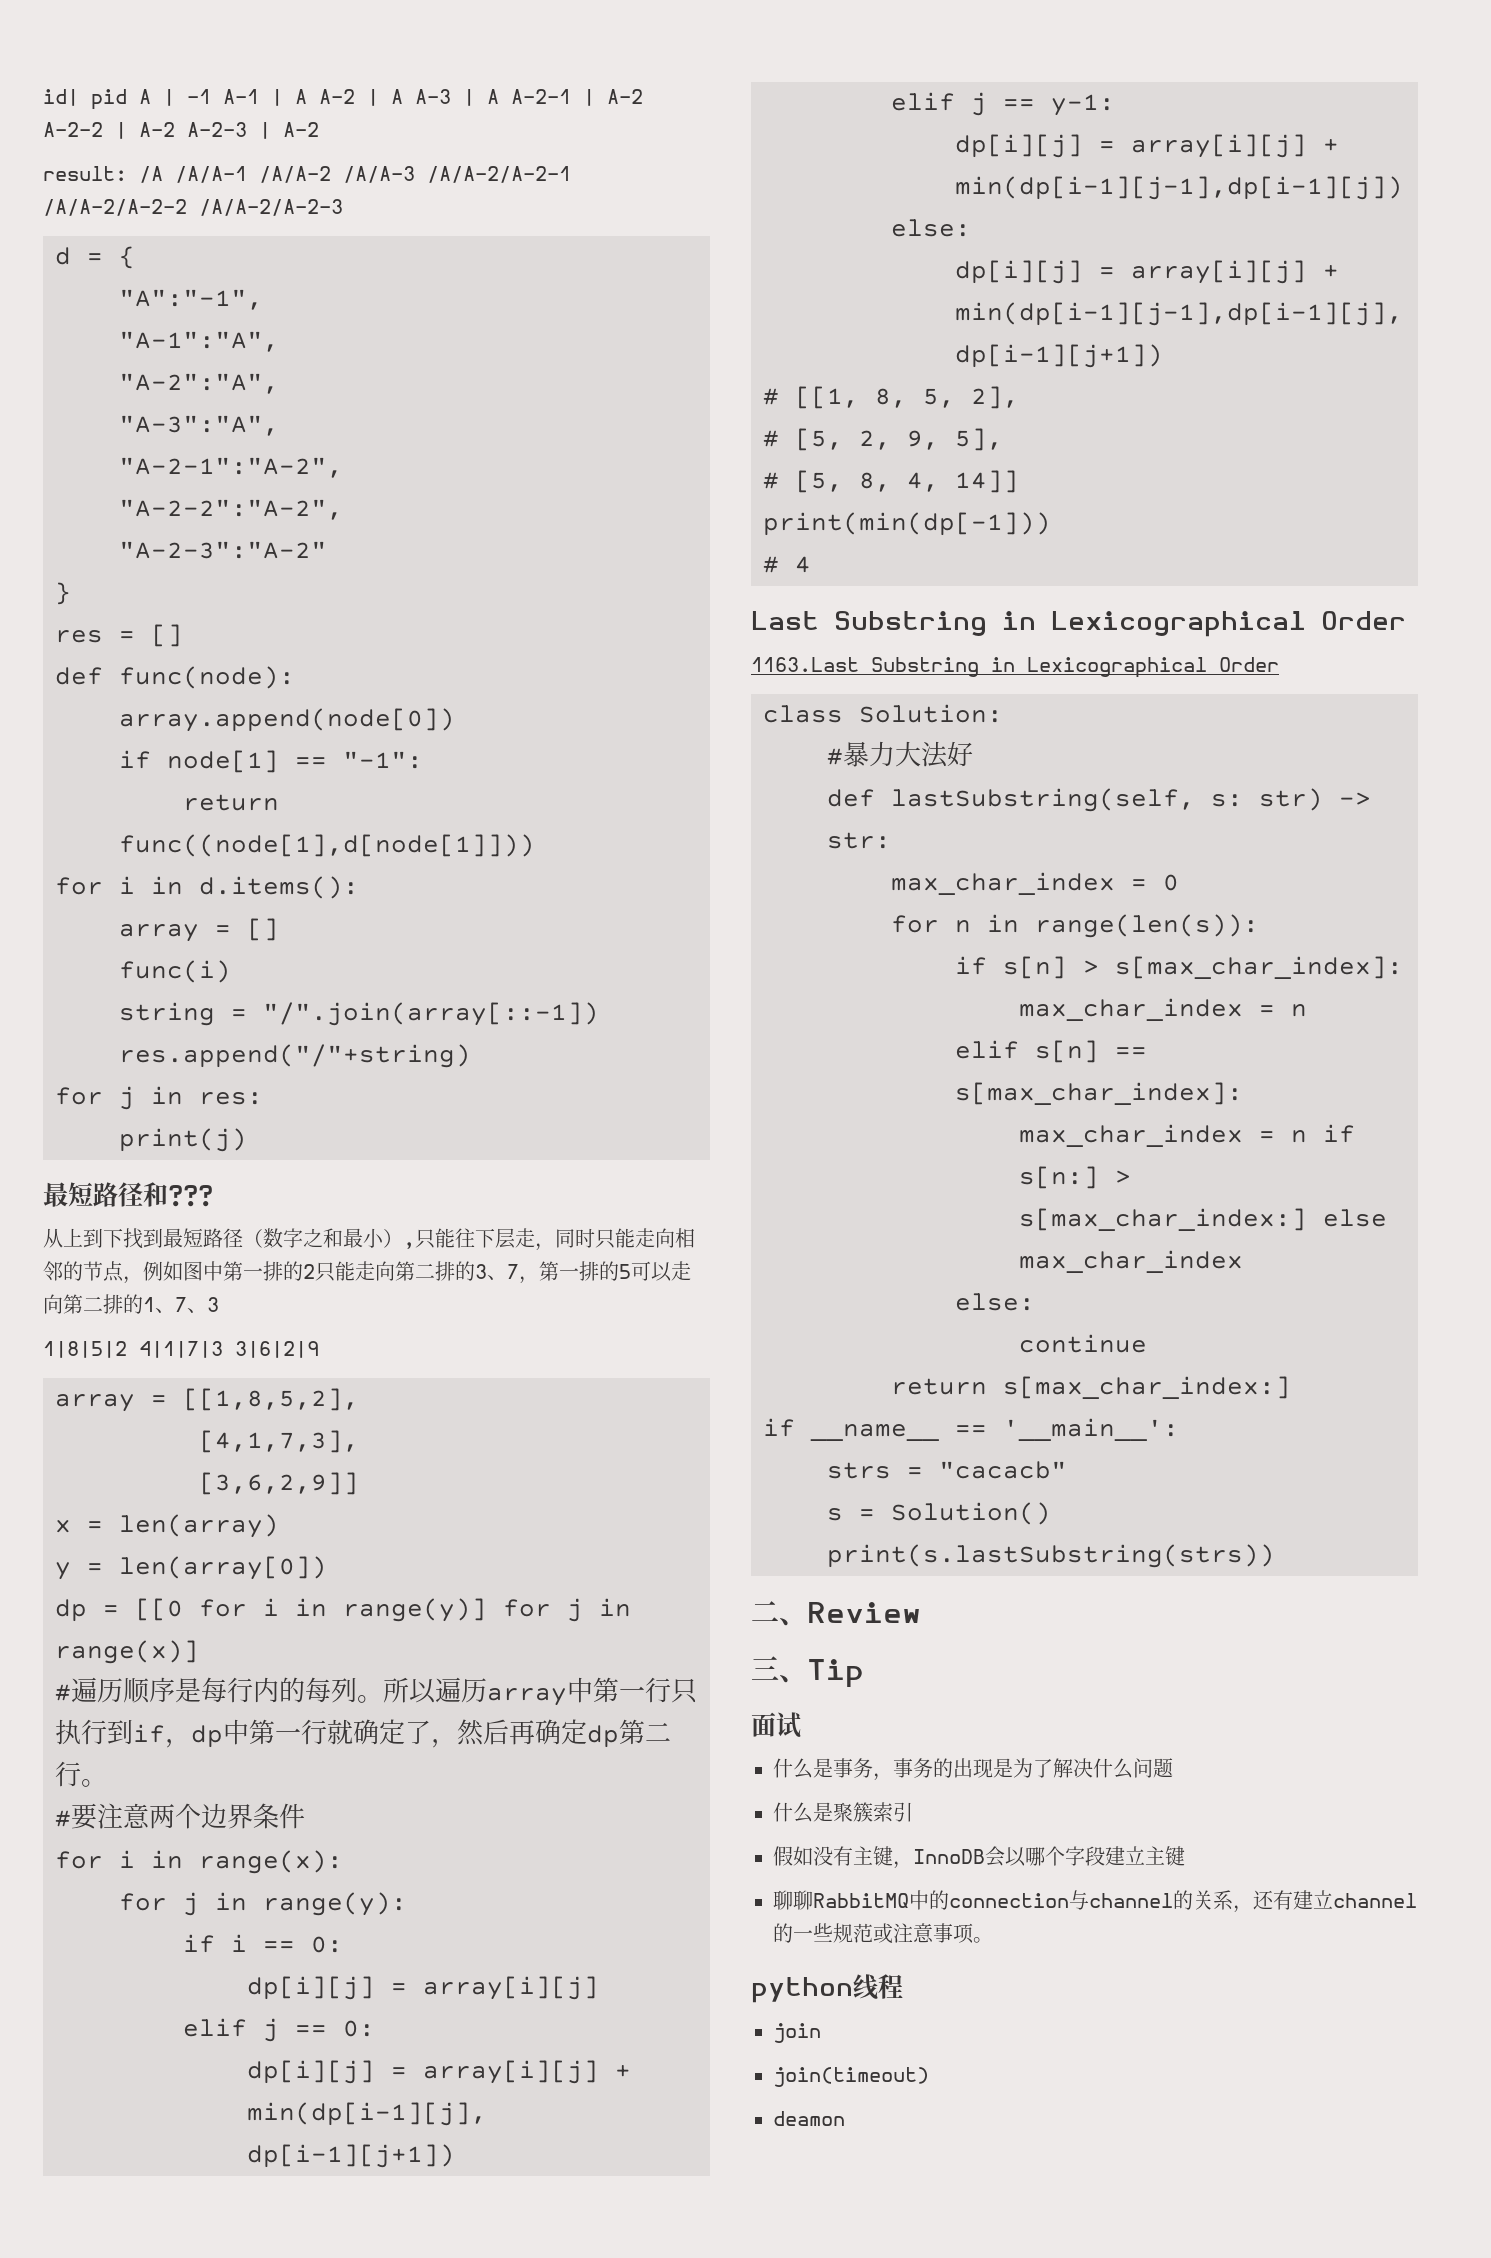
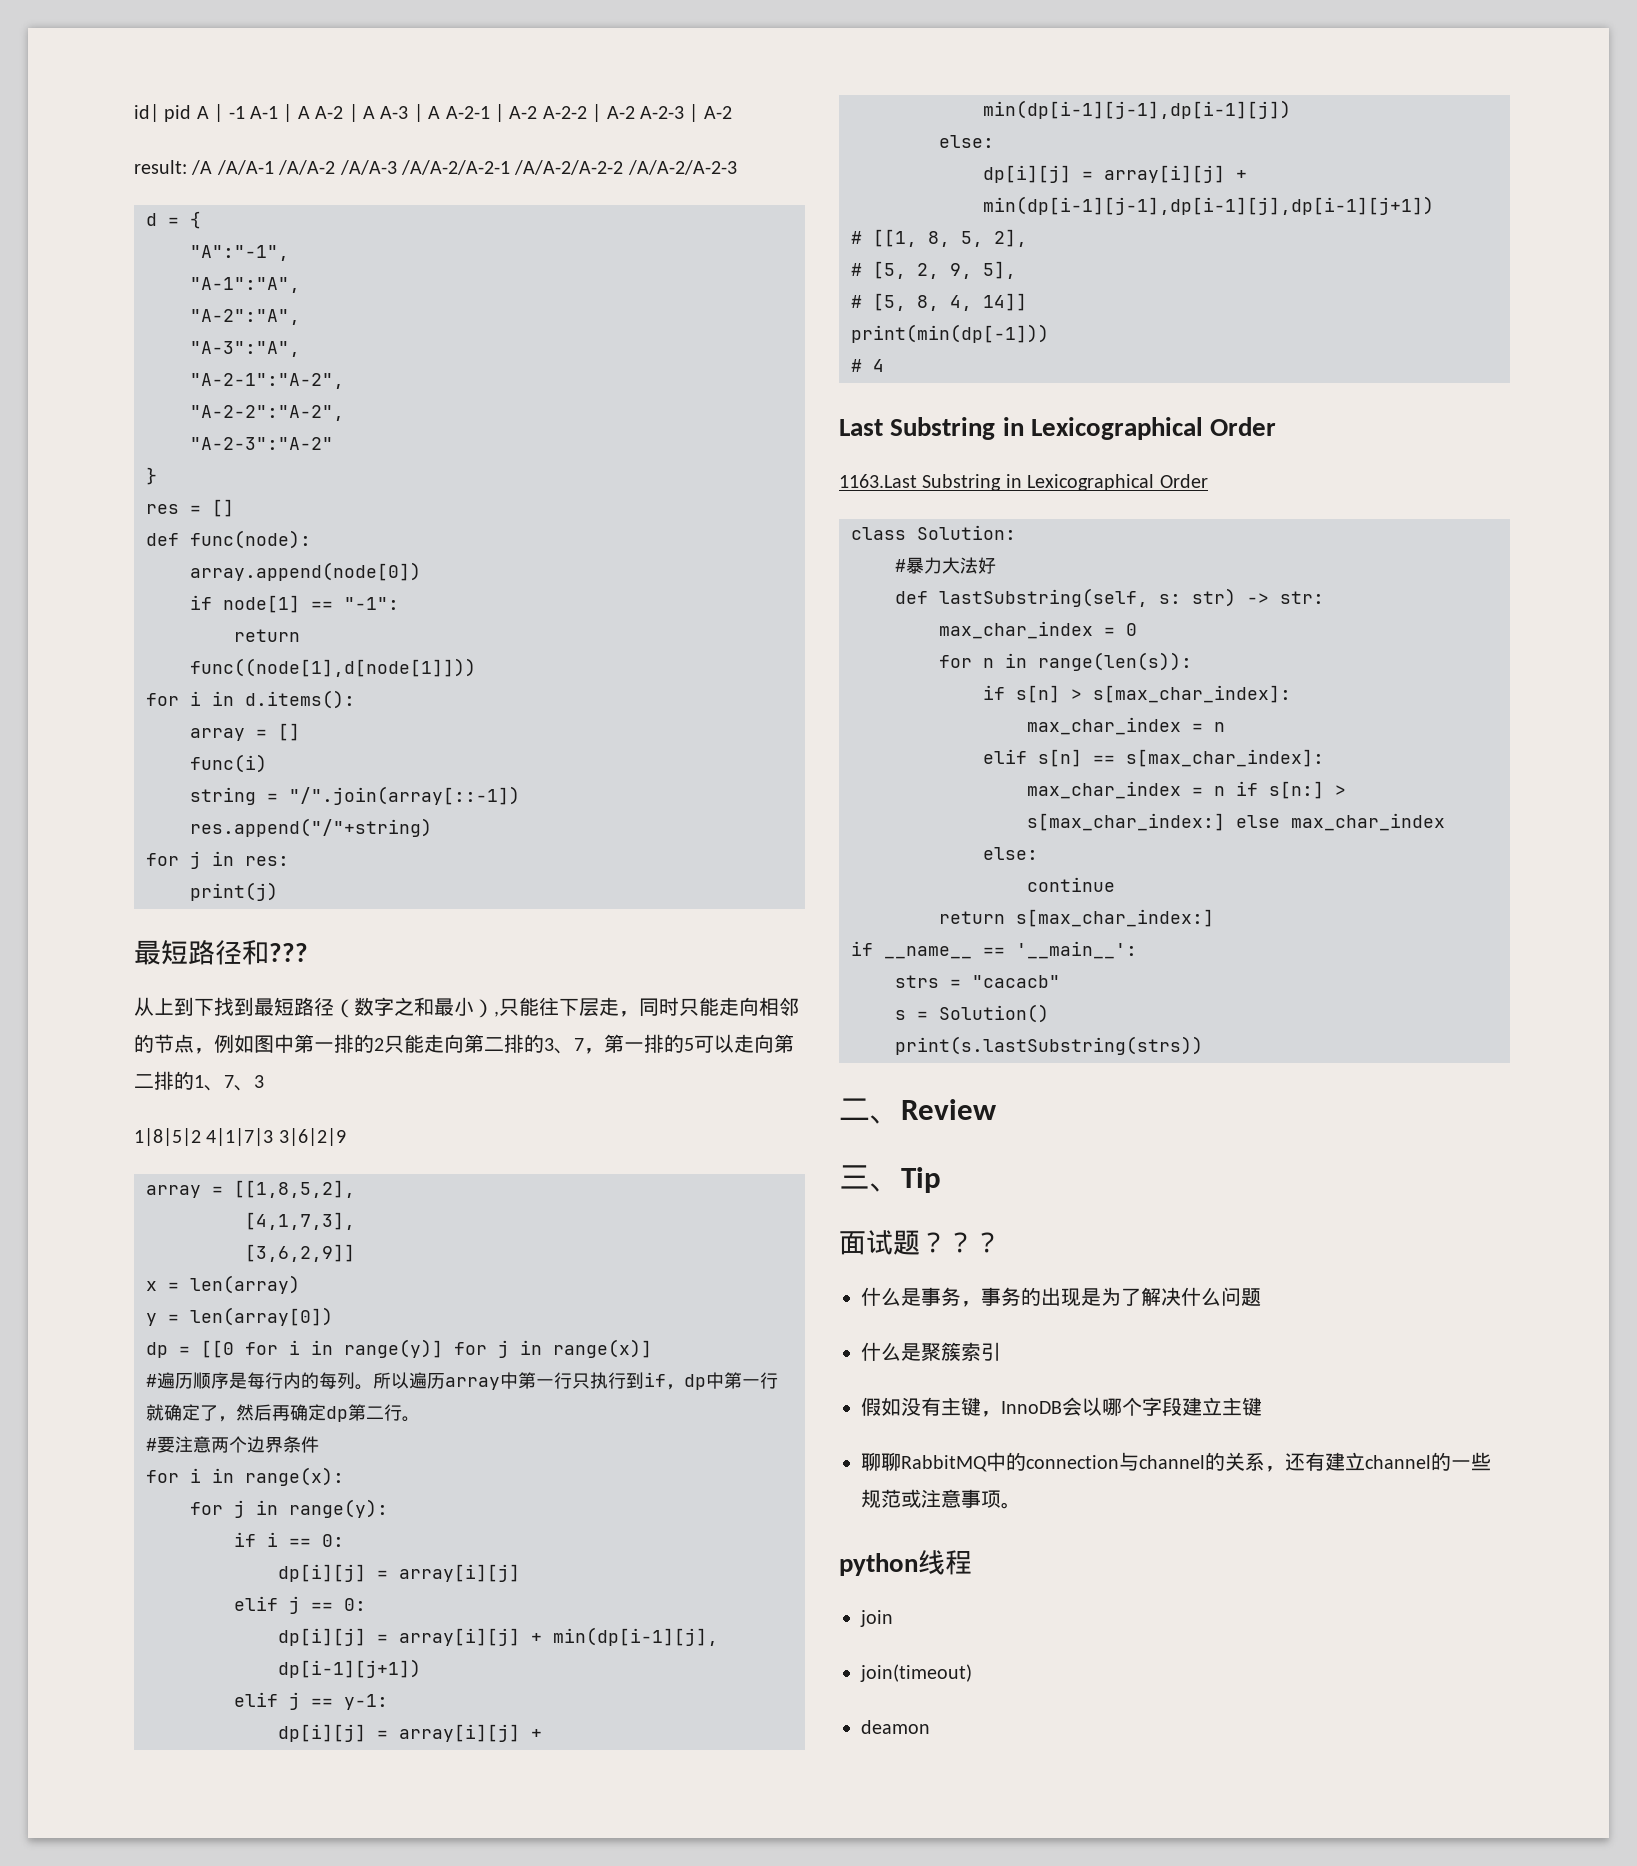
(801, 1725) none -> [893,1230,1001,1255] 题？？？

